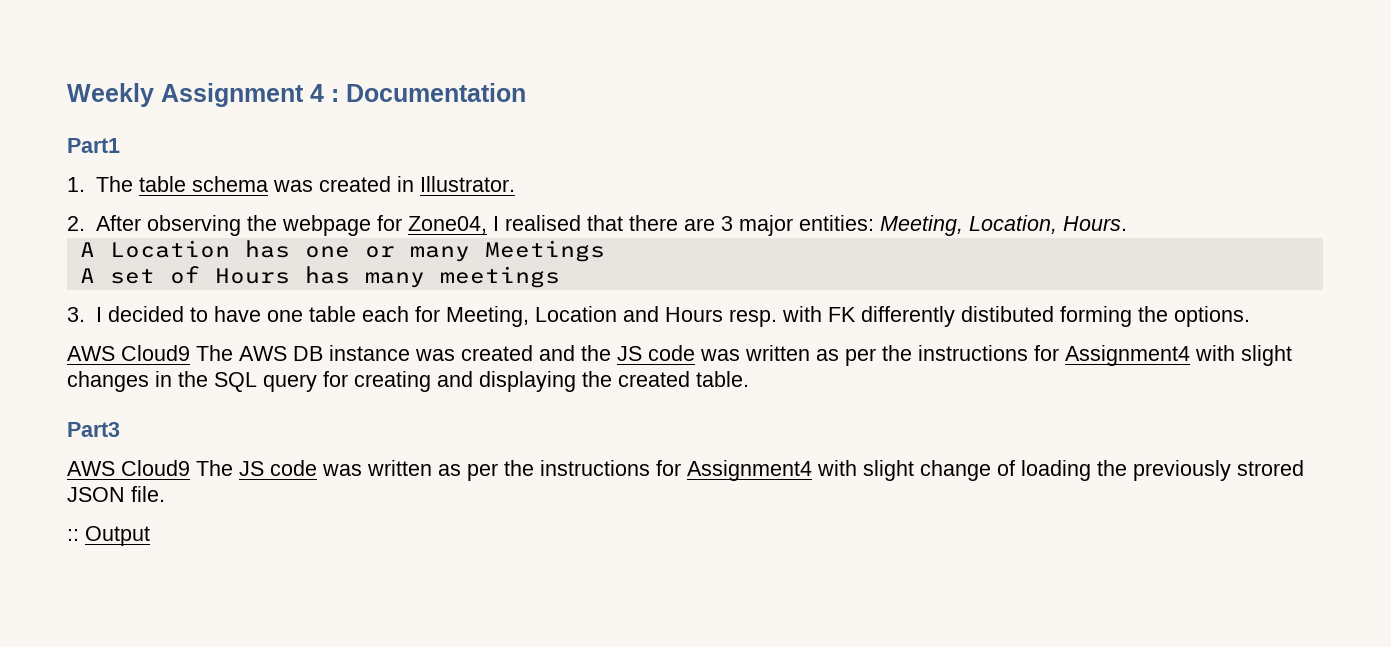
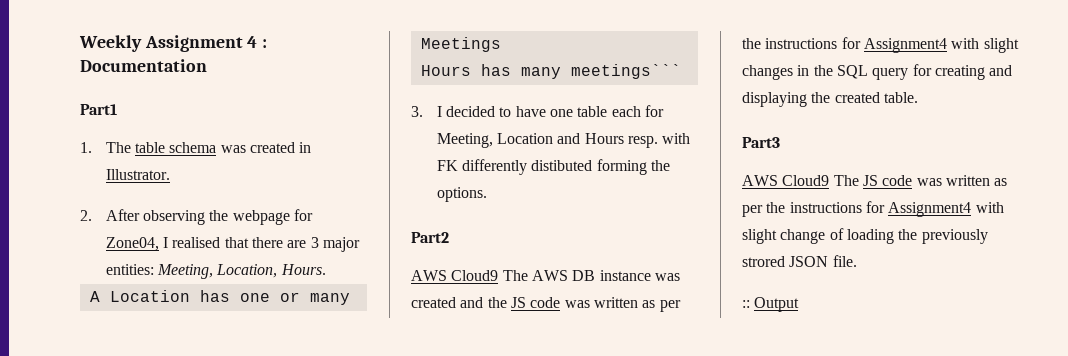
[79,266,200,284] A set of -> (501, 44) none
[439,266,560,288] meetings -> [570,64,681,79] meetings```
(1250, 316) none -> [411,232,449,243] // Part2

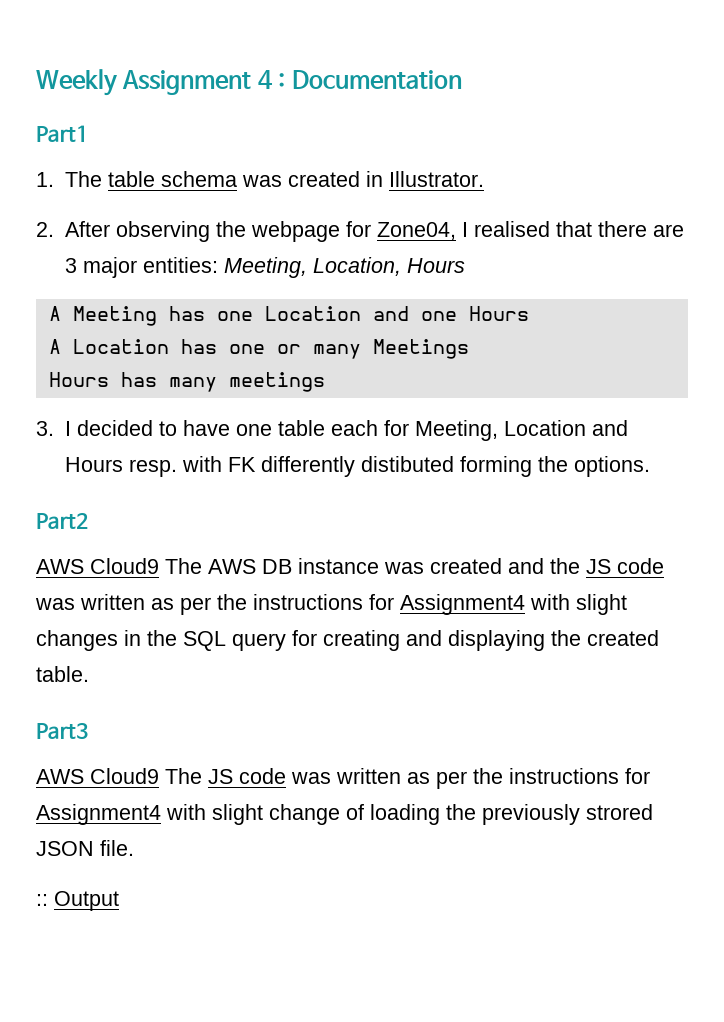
[280,264,326,275] Hours. -> [407,258,466,273] [48,306,529,326] Hours // A Meeting has one Location and one Hours
[570,64,681,79] meetings``` -> [228,372,325,392] meetings

